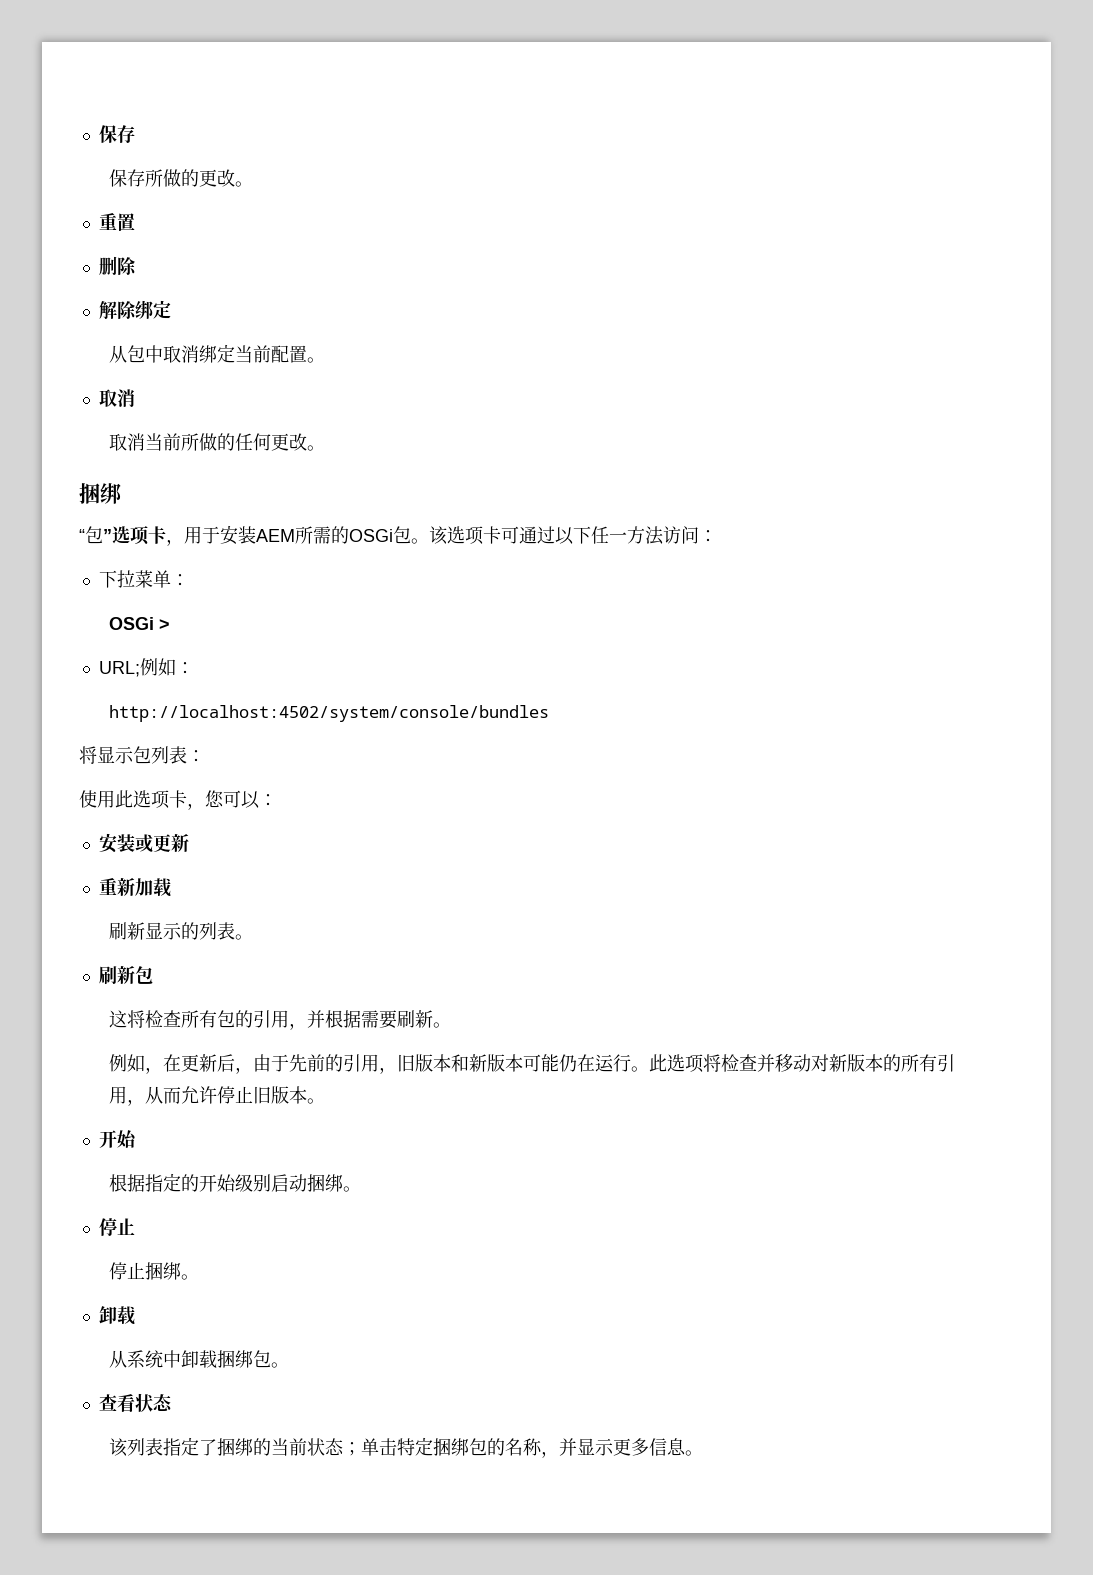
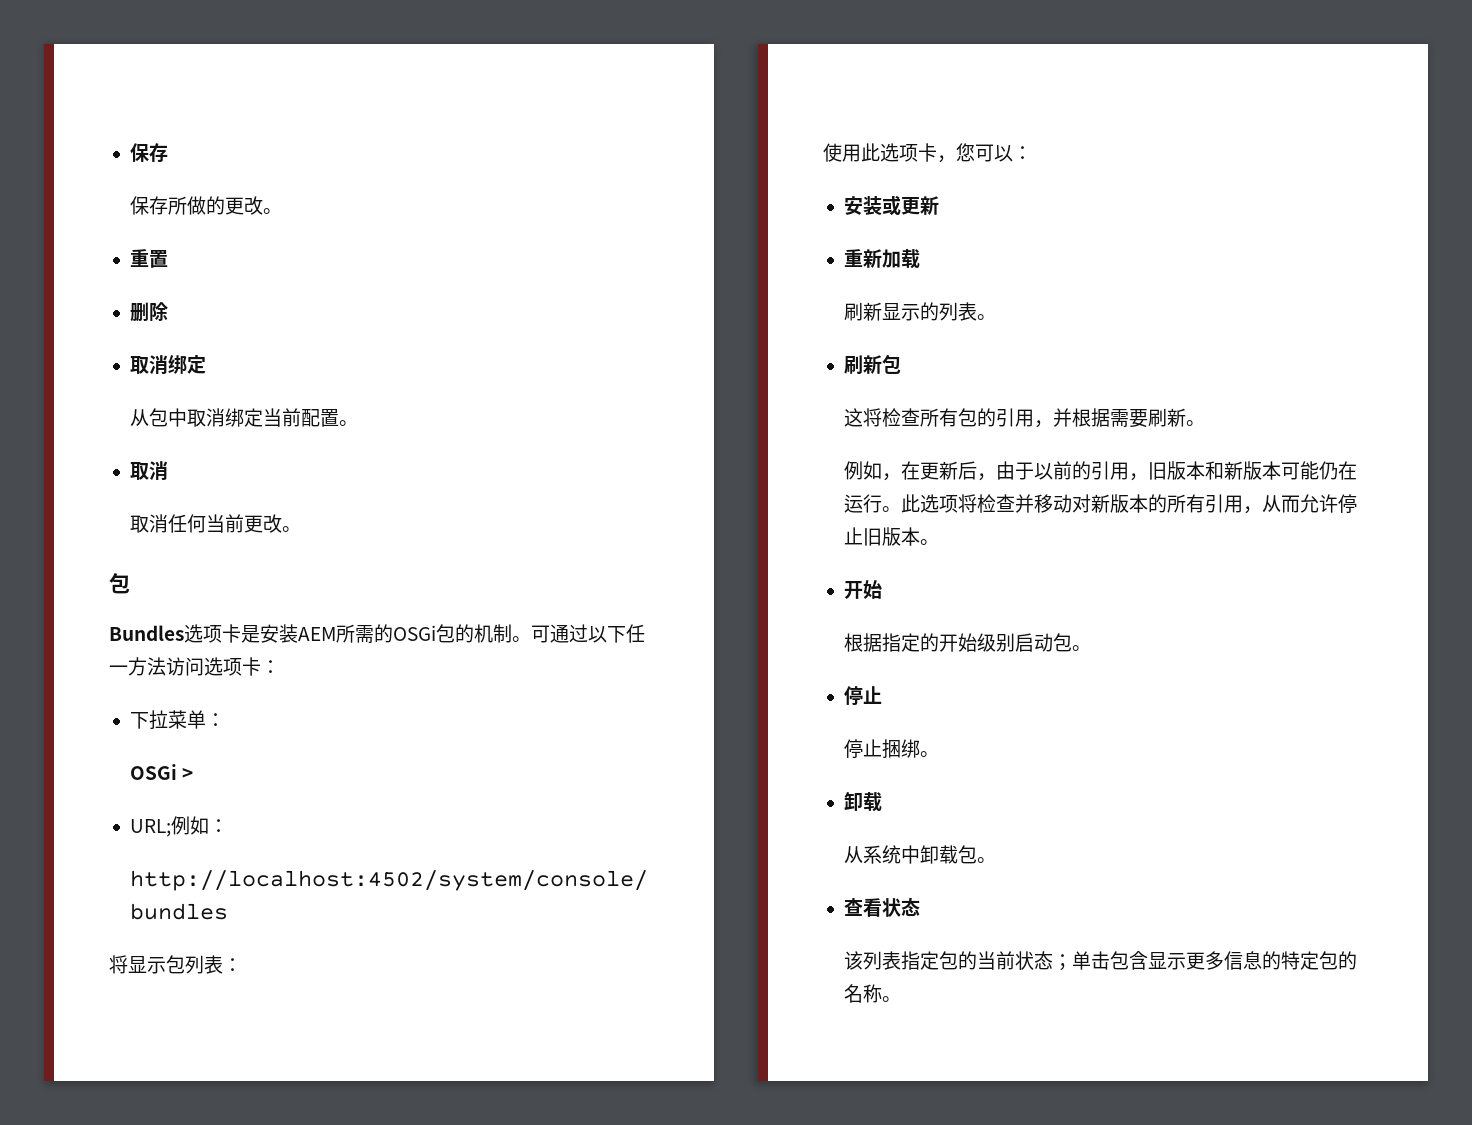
[98,301,137,320] 解除 -> [129,355,168,375] 取消
[144,433,325,451] [79,483,121,504] [79,526,220,546] 当前所做的任何更改。 // 捆绑 // “包”选项卡，用于 -> [167,514,301,533] [109,573,130,594] [109,624,260,643] 任何当前更改。 // 包 // Bundles选项卡是
[411,526,501,545] 。该选项卡 -> [455,624,531,643] 的机制。
(699, 535) none -> [204,657,261,676] 选项卡
[288,1054,307,1072] 先 -> [1033,463,1053,480] 以
[306,1174,343,1192] 捆绑 -> [1052,633,1072,652] 包
[216,1350,253,1368] 捆绑 -> (958, 854) none
[198,1438,253,1456] 了捆绑 -> [938,951,958,970] 包
[396,1437,686,1458] 特定捆绑包的名称，并显示更多信息 -> [1109,951,1357,970] [843,984,882,1003] 包含显示更多信息的特定包的名称

